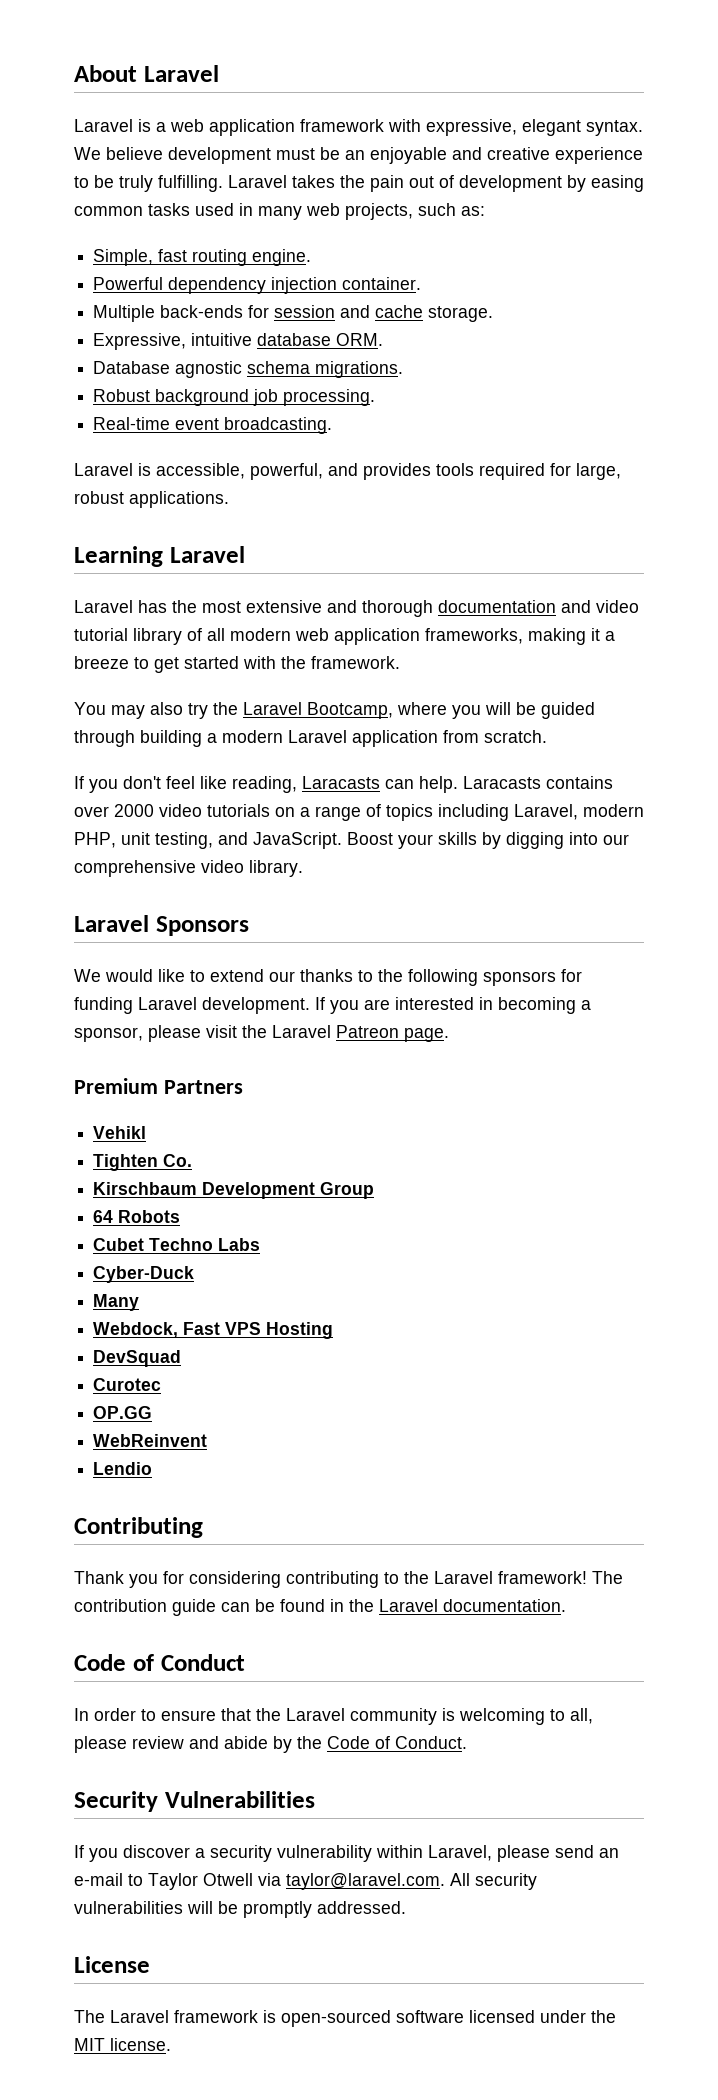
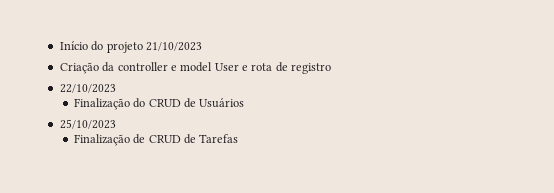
[74,65,219,82] [74,119,643,136] [74,147,643,164] [74,175,644,192] [74,203,485,220] [93,249,312,266] [93,277,422,294] [93,305,494,322] [93,333,384,350] [93,361,404,378] [93,389,376,406] [93,417,333,434] [74,463,621,480] [74,491,229,508] [74,546,245,567] [74,600,639,617] [74,628,615,645] [74,656,400,673] [74,702,595,719] [74,730,547,747] [74,776,613,793] [74,804,644,821] [74,832,629,849] [74,860,303,877] [74,915,249,936] [74,969,582,986] [74,997,591,1014] [74,1025,449,1042] [74,1078,243,1094] [93,1126,147,1139] [93,1154,193,1171] [93,1182,375,1199] [93,1210,181,1223] [93,1238,261,1251] [93,1266,195,1283] [93,1294,140,1311] [93,1322,334,1339] [93,1350,182,1367] [93,1378,162,1391] [93,1406,153,1419] [93,1434,208,1447] [93,1462,153,1475] [74,1517,203,1538] [74,1571,623,1588] [74,1599,566,1616] [74,1654,245,1671] [74,1708,593,1725] [74,1736,467,1753] [74,1791,315,1812] [74,1845,619,1862] [74,1873,537,1890] [74,1901,406,1918] [74,1956,150,1973] [74,2010,616,2027] [74,2038,171,2051] About Laravel // Laravel is a web application framework with expressive, elegant syntax. We believe development must be an enjoyable and creative experience to be truly fulfilling. Laravel takes the pain out of development by easing common tasks used in many web projects, such as: // Simple, fast routing engine. // Powerful dependency injection container. // Multiple back-ends for session and cache storage. // Expressive, intuitive database ORM. // Database agnostic schema migrations. // Robust background job processing. // Real-time event broadcasting. // Laravel is accessible, powerful, and provides tools required for large, robust applications. // Learning Laravel // Laravel has the most extensive and thorough documentation and video tutorial library of all modern web application frameworks, making it a breeze to get started with the framework. // You may also try the Laravel Bootcamp, where you will be guided through building a modern Laravel application from scratch. // If you don't feel like reading, Laracasts can help. Laracasts contains over 2000 video tutorials on a range of topics including Laravel, modern PHP, unit testing, and JavaScript. Boost your skills by digging into our comprehensive video library. // Laravel Sponsors // We would like to extend our thanks to the following sponsors for funding Laravel development. If you are interested in becoming a sponsor, please visit the Laravel Patreon page. // Premium Partners // Vehikl // Tighten Co. // Kirschbaum Development Group // 64 Robots // Cubet Techno Labs // Cyber-Duck // Many // Webdock, Fast VPS Hosting // DevSquad // Curotec // OP.GG // WebReinvent // Lendio // Contributing // Thank you for considering contributing to the Laravel framework! The contribution guide can be found in the Laravel documentation. // Code of Conduct // In order to ensure that the Laravel community is welcoming to all, please review and abide by the Code of Conduct. // Security Vulnerabilities // If you discover a security vulnerability within Laravel, please send an e-mail to Taylor Otwell via taylor@laravel.com. All security vulnerabilities will be promptly addressed. // License // The Laravel framework is open-sourced software licensed under the MIT license. -> [59,41,202,53] [59,62,332,74] [59,84,116,93] [73,98,245,110] [59,119,116,129] [73,134,239,146] Início do projeto 21/10/2023 // Criação da controller e model User e rota de registro // 22/10/2023 // Finalização do CRUD de Usuários // 25/10/2023 // Finalização de CRUD de Tarefas

